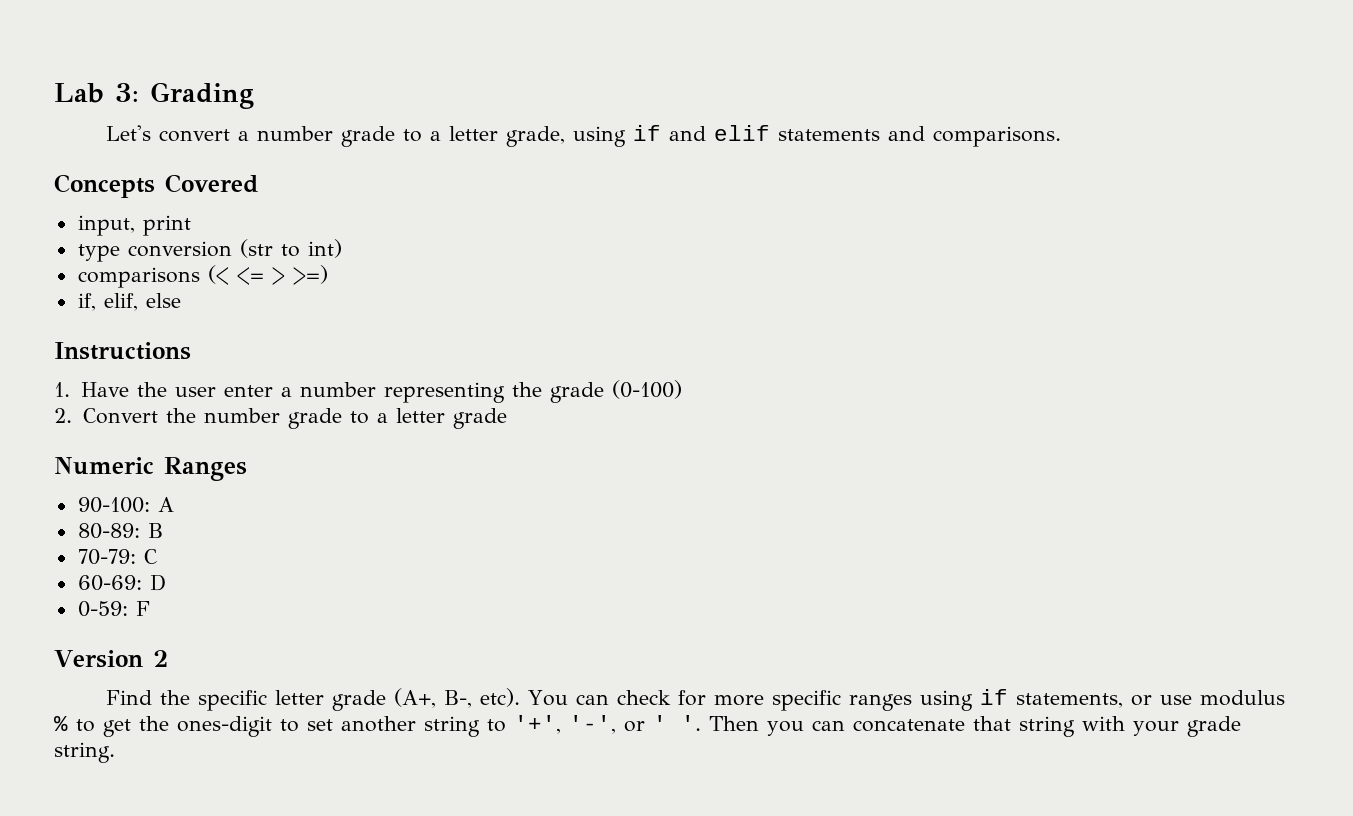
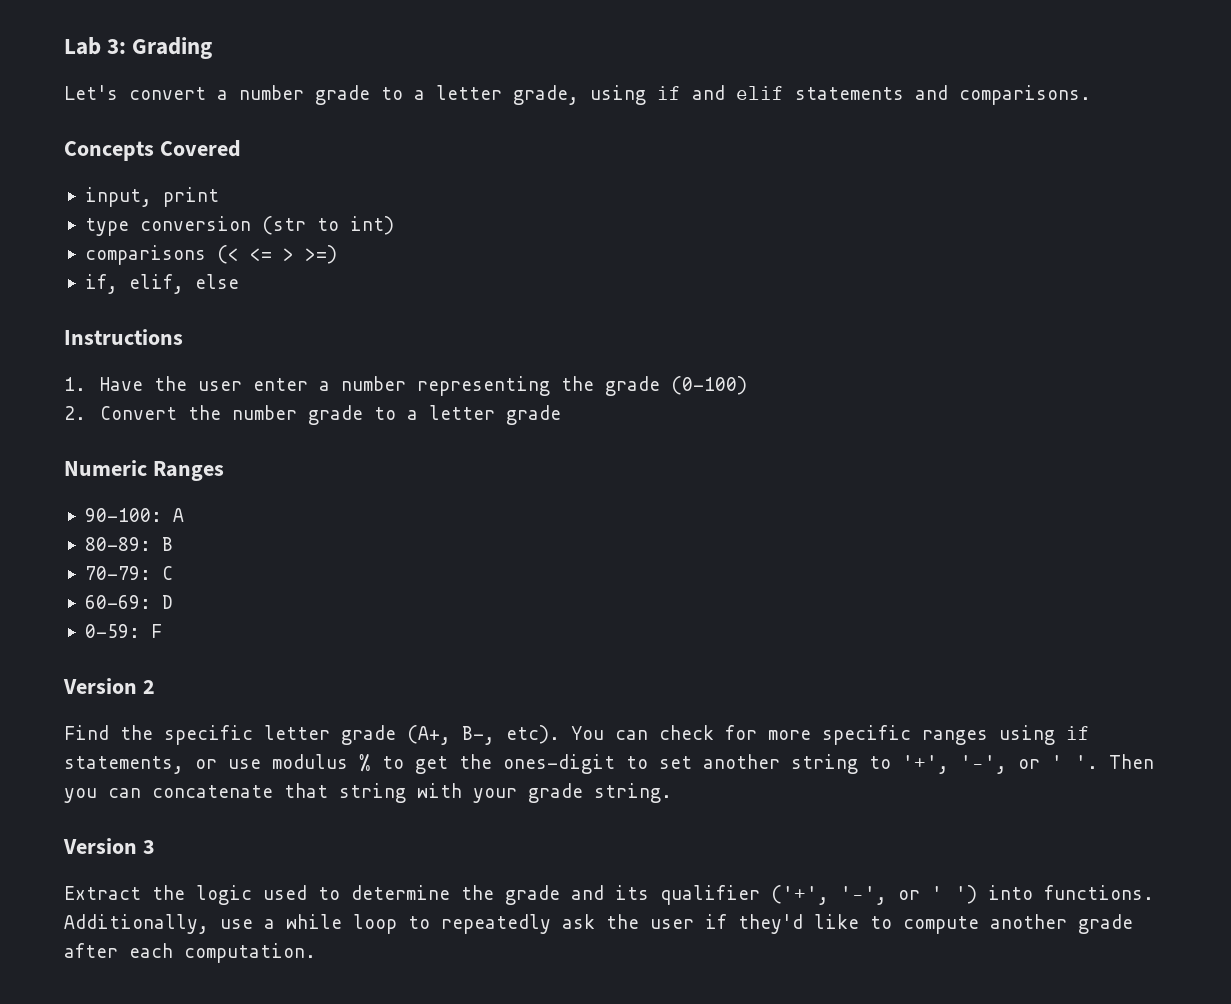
(115, 752) none -> [63,838,155,854] [64,885,1154,905] [64,914,1133,934] [64,943,316,963] // Version 3 // Extract the logic used to determine the grade and its qualifier ('+', '-', or ' ') into functions. Additionally, use a while loop to repeatedly ask the user if they'd like to compute another grade after each computation.

